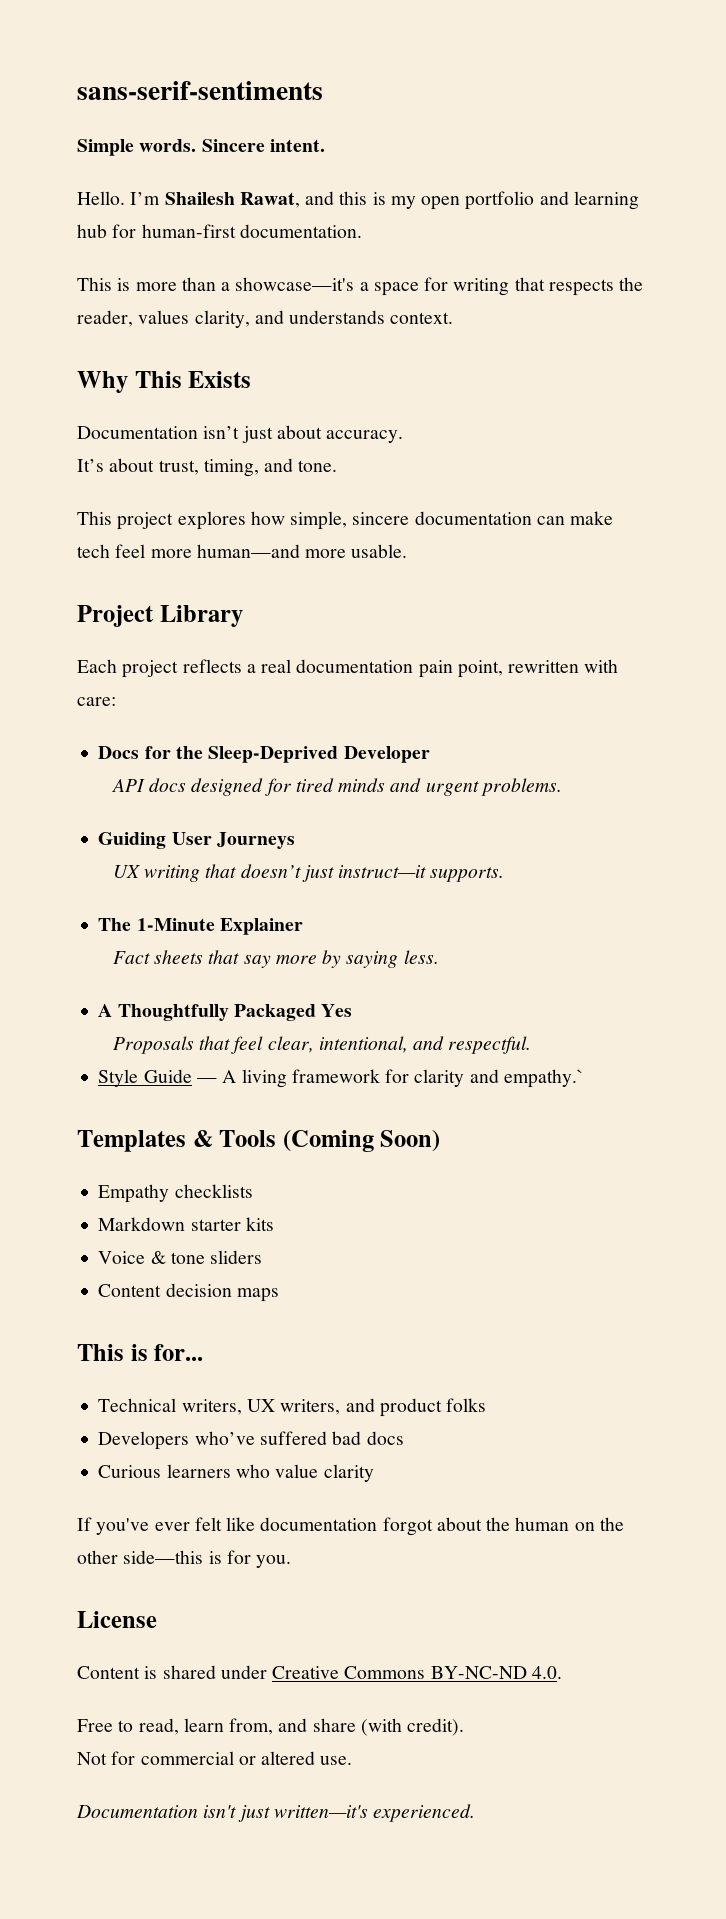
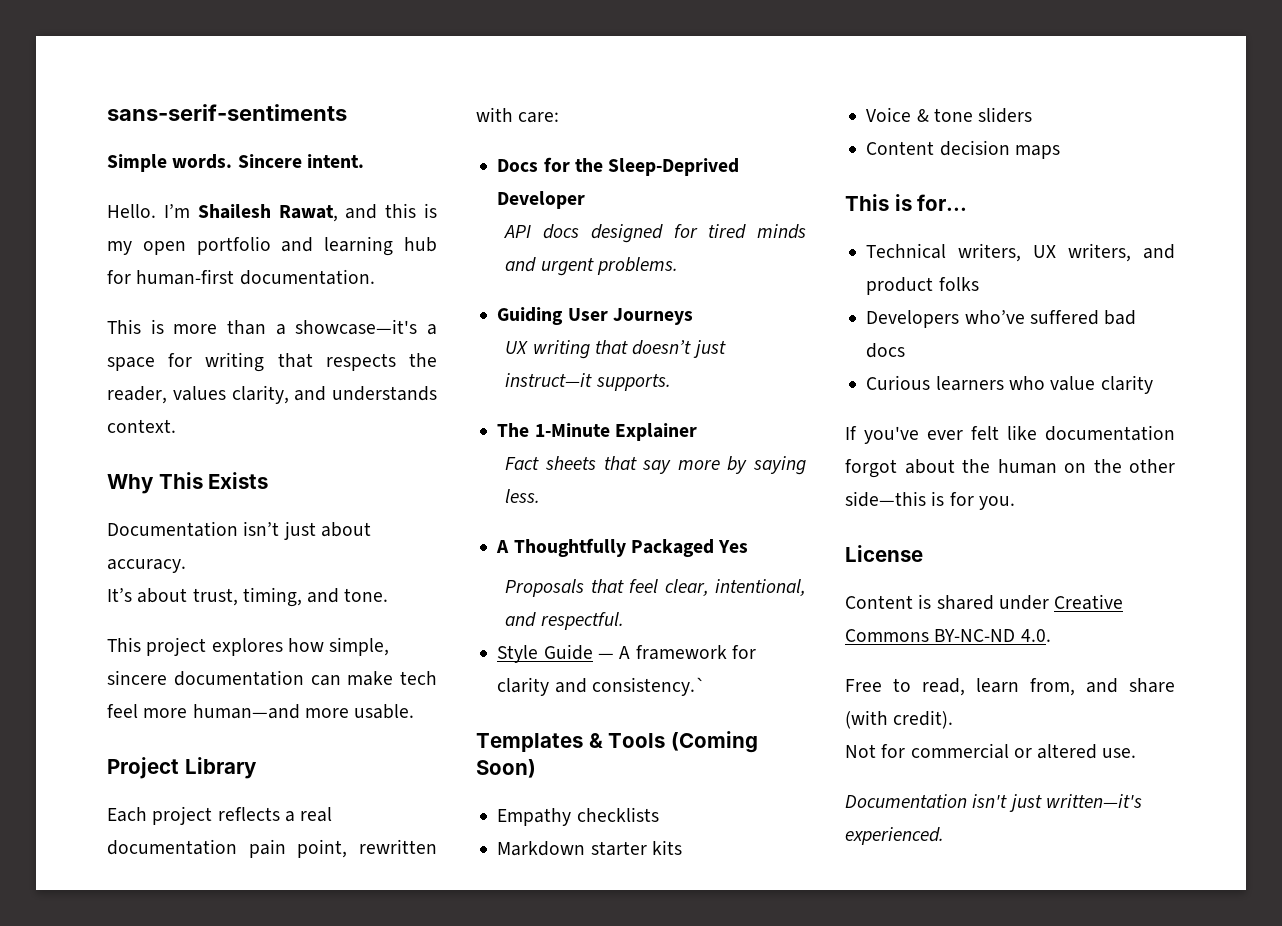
[241,1069,287,1088] living -> (631, 652) none
[503,1069,584,1088] empathy.` -> [591,677,706,696] consistency.`

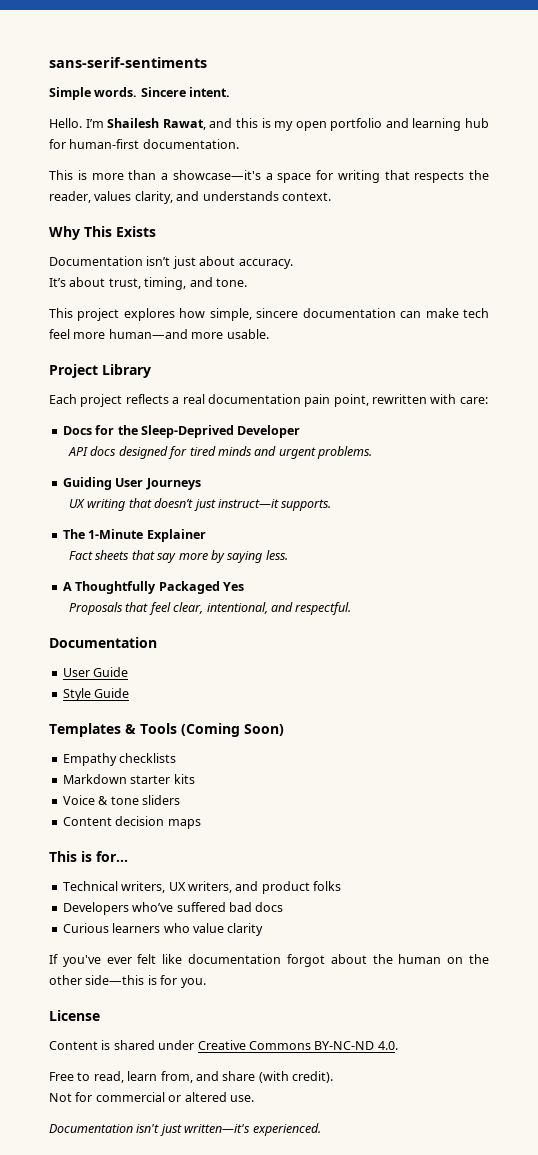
(624, 621) none -> [49,637,157,648] [62,667,129,677] // Documentation // User Guide
[597,645,756,660] [497,677,706,696] — A framework for clarity and consistency.` -> (130, 693) none

